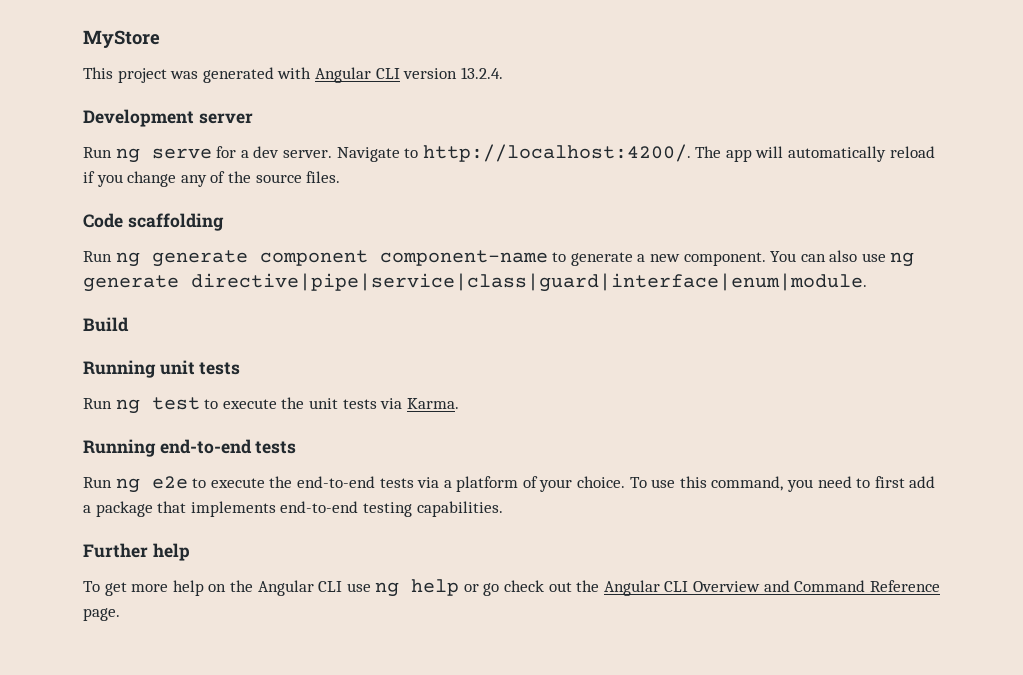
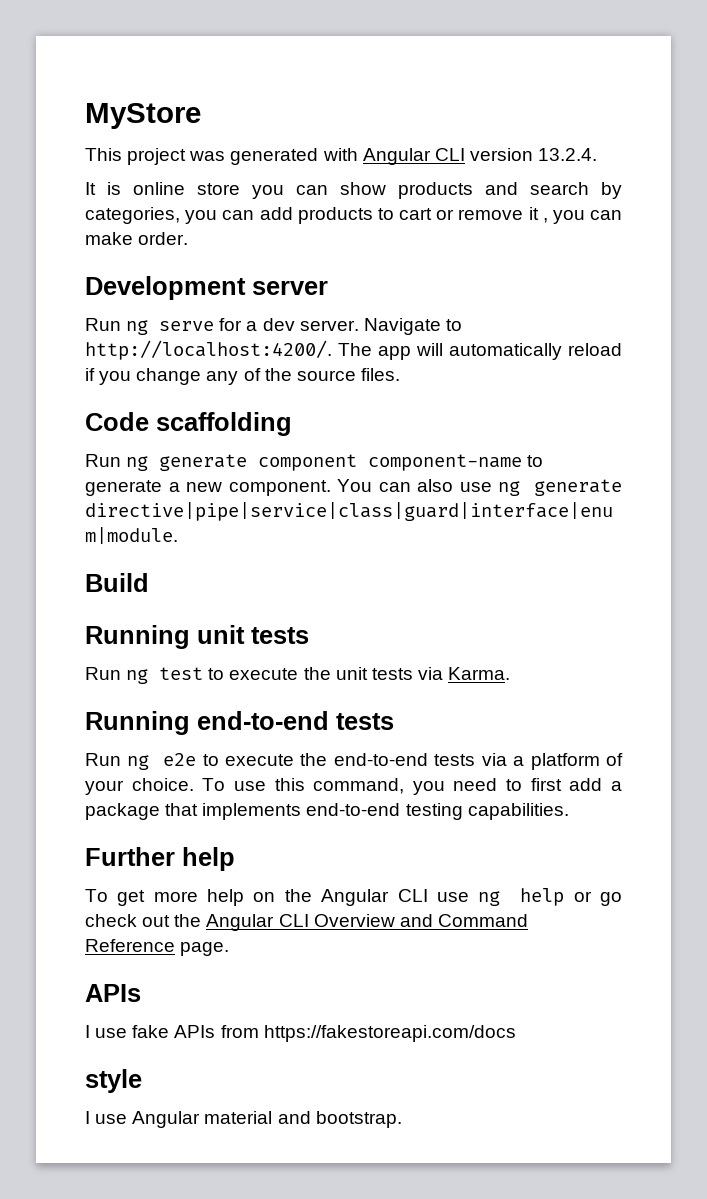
(503, 73) none -> [85,182,622,199] [85,207,623,224] [85,232,189,245] // It is online store you can show products and search by categories, you can add products to cart or remove it , you can make order.
(120, 614) none -> [85,984,141,1002] [85,1025,516,1042] [85,1069,142,1093] [85,1111,402,1128] // APIs // I use fake APIs from https://fakestoreapi.com/docs // style // I use Angular material and bootstrap.

